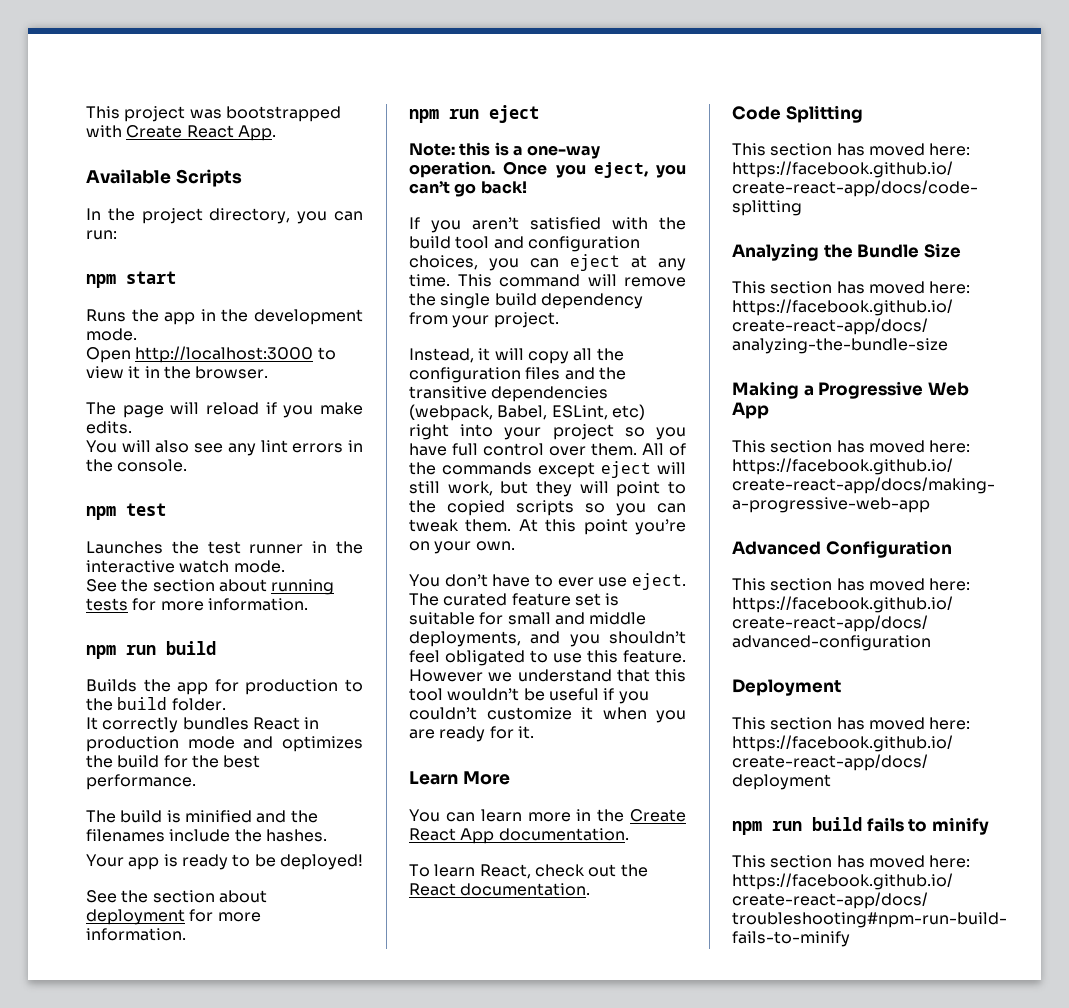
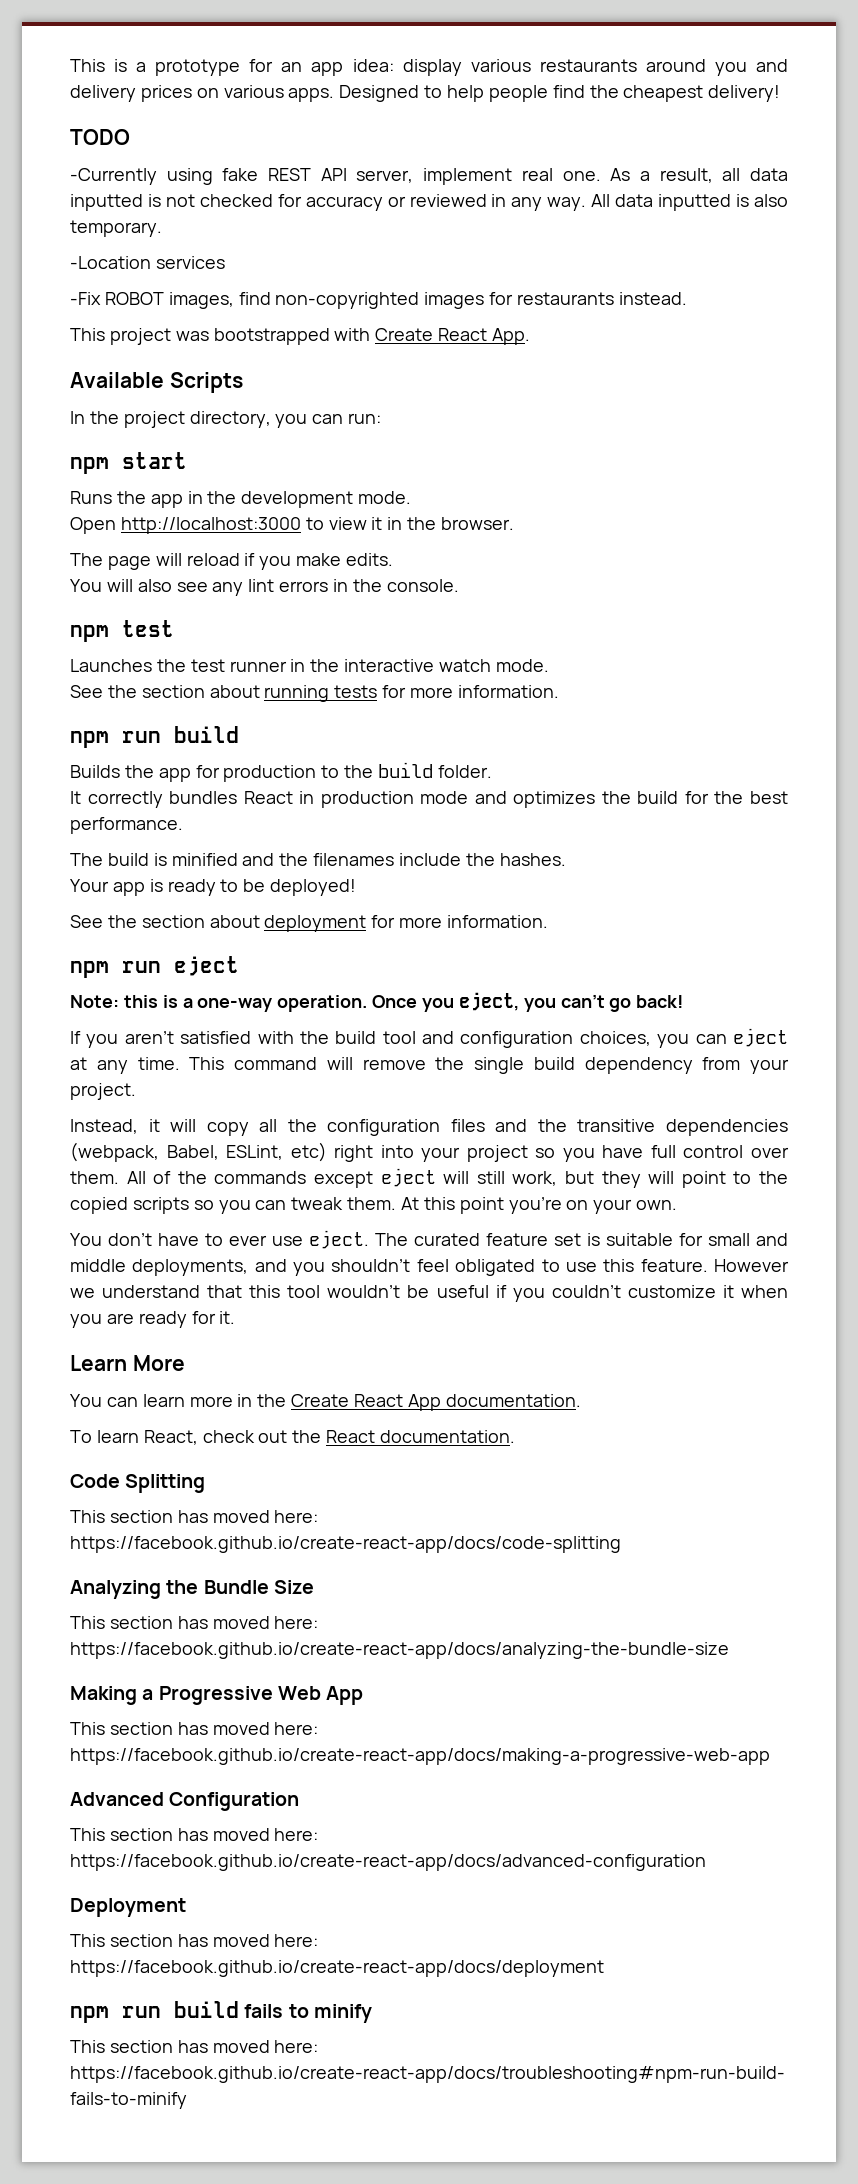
[86,106,120,119] This -> [70,59,789,76] [70,85,781,102] [70,129,130,145] [70,168,789,185] [70,194,788,211] [70,220,162,237] [70,256,225,269] [70,292,687,309] [70,328,105,341] This is a prototype for an app idea: display various restaurants around you and delivery prices on various apps. Designed to help people find the cheapest delivery! // TODO // -Currently using fake REST API server, implement real one. As a result, all data inputted is not checked for accuracy or reviewed in any way. All data inputted is also temporary. // -Location services // -Fix ROBOT images, find non-copyrighted images for restaurants instead. // This

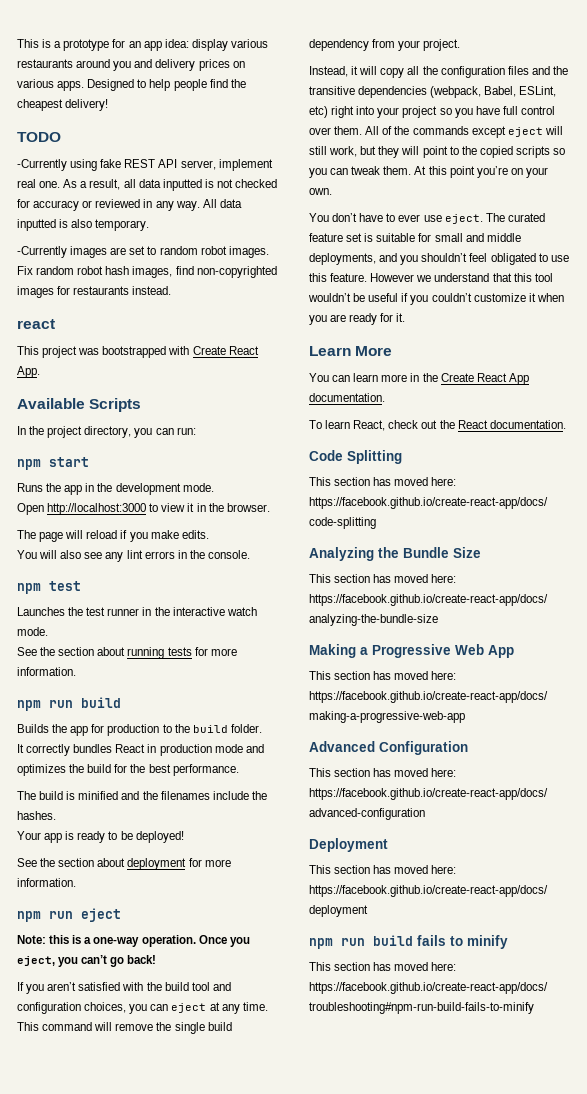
[70,256,225,269] [70,292,164,305] -Location services // -Fix ROBOT -> [17,246,269,258] [17,266,130,275] -Currently images are set to random robot images. Fix random robot hash
(687, 298) none -> [17,319,55,329] // react

